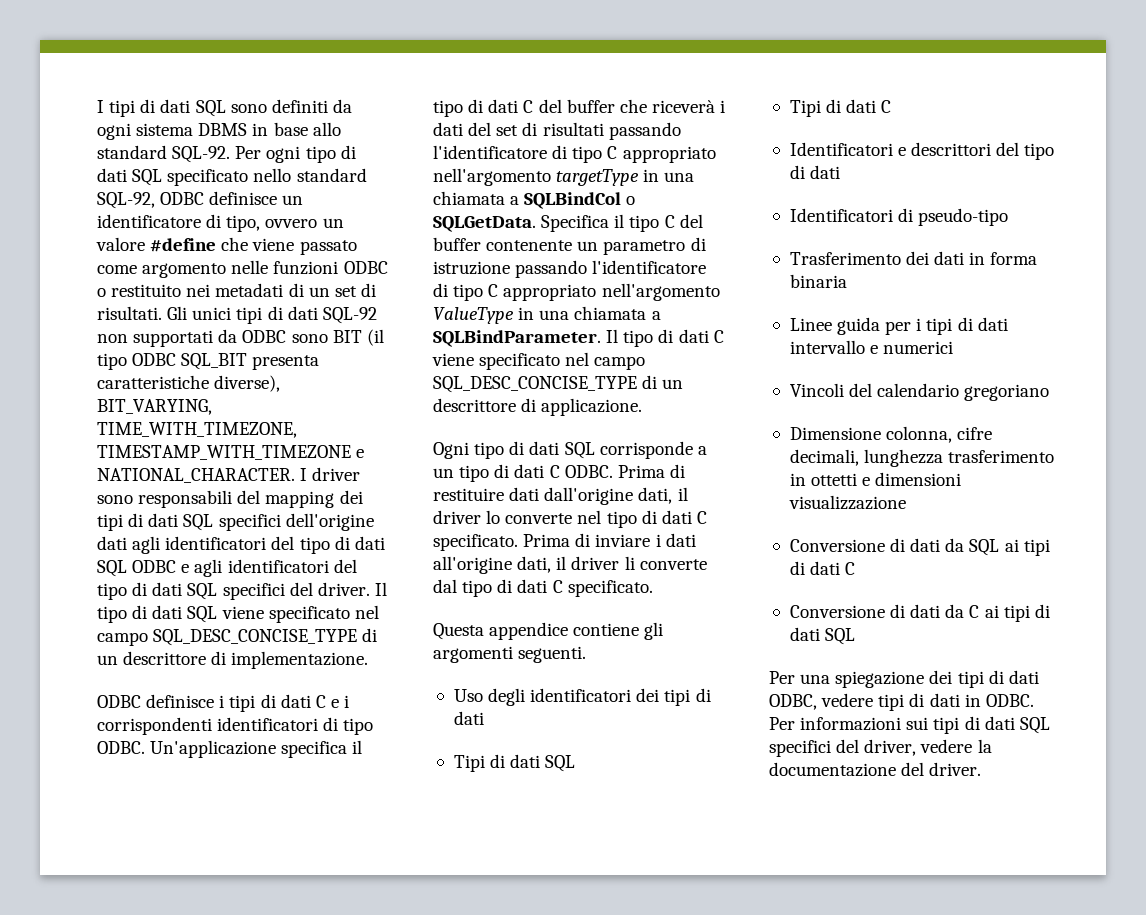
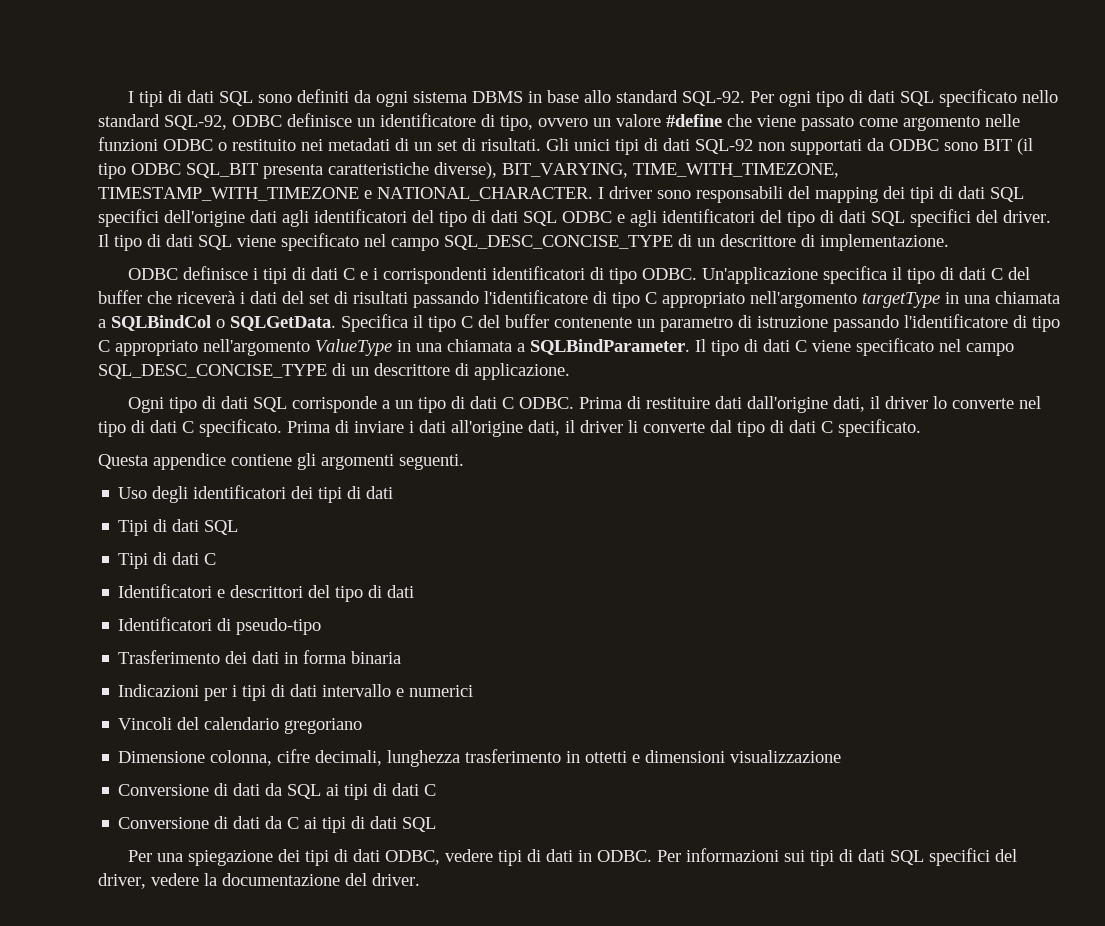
[789,317,881,335] Linee guida -> [118,684,200,697] Indicazioni

